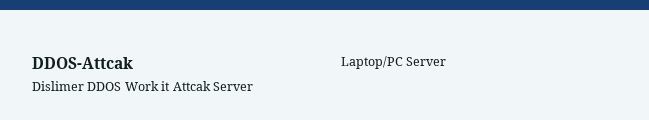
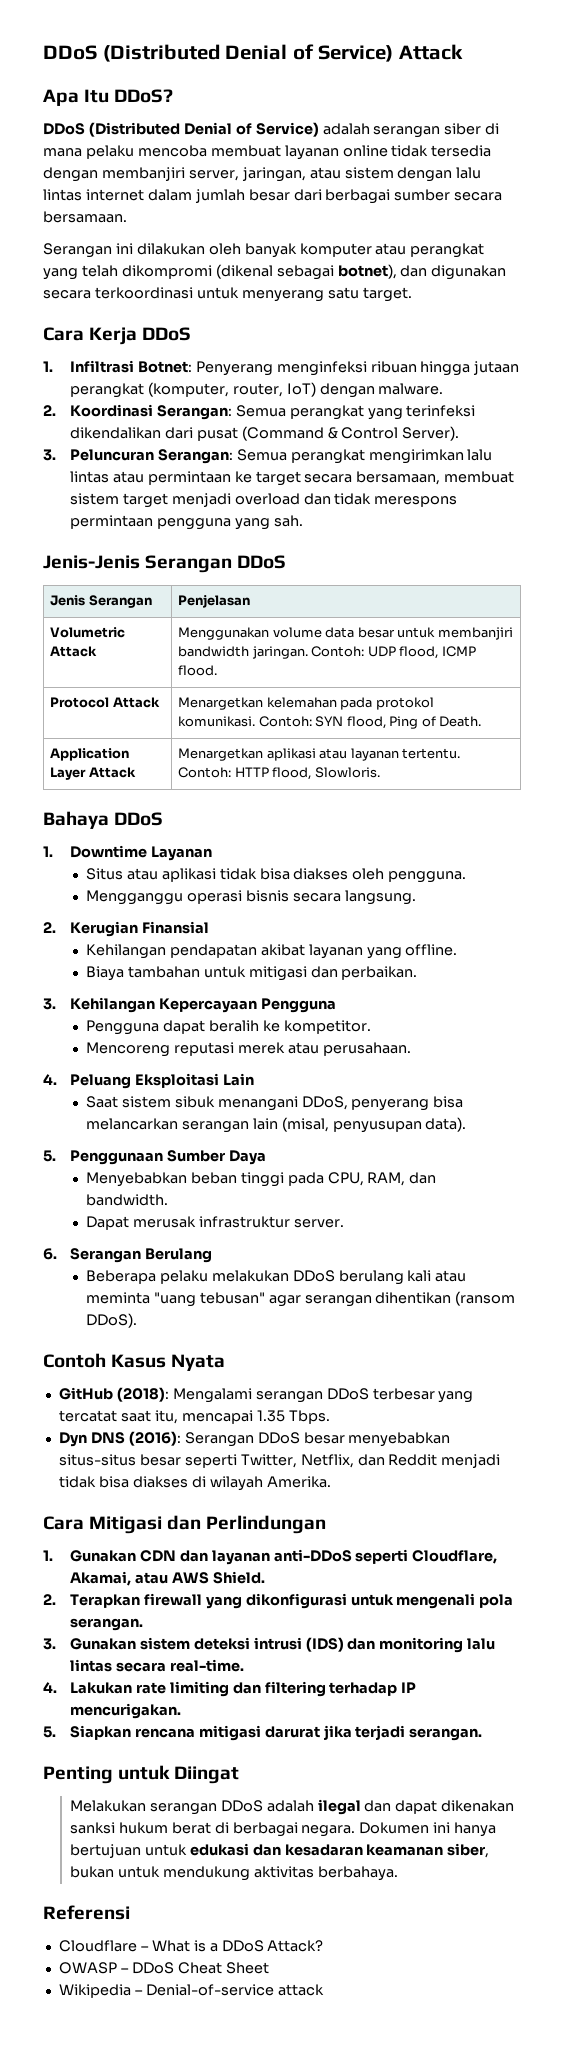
[32,57,133,69] [32,81,253,91] [341,56,447,69] DDOS-Attcak // Dislimer DDOS Work it Attcak Server Laptop/PC Server -> [43,44,463,62] [43,89,174,106] [43,122,500,138] [43,145,492,160] [43,167,482,182] [43,189,503,204] [43,211,127,223] [43,243,485,258] [43,264,507,280] [43,287,412,302] [43,327,192,345] [43,360,520,376] [69,382,444,398] [43,404,476,420] [69,426,460,441] [43,449,493,464] [69,471,515,486] [69,493,458,508] [69,515,303,530] [43,555,287,573] [50,595,152,608] [178,594,251,608] [50,627,126,638] [50,646,98,657] [178,627,513,640] [178,646,476,659] [178,665,218,676] [50,697,160,708] [178,697,434,710] [178,716,482,729] [50,748,130,761] [50,767,136,780] [178,748,461,761] [178,767,380,780] [43,811,164,829] [43,845,212,861] [85,868,467,883] [85,890,416,905] [43,921,209,937] [85,944,458,959] [85,966,418,981] [43,997,336,1013] [85,1020,371,1035] [85,1042,411,1057] [43,1073,254,1089] [85,1096,464,1111] [85,1117,467,1133] [43,1150,266,1165] [85,1172,437,1187] [85,1194,168,1206] [85,1216,344,1230] [43,1248,212,1263] [85,1270,467,1285] [85,1291,516,1307] [85,1313,137,1328] [43,1353,226,1371] [58,1387,474,1403] [58,1410,330,1424] [58,1431,451,1447] [58,1454,501,1468] [58,1476,331,1491] [43,1515,327,1534] [43,1549,498,1565] [69,1571,265,1586] [43,1593,514,1609] [69,1618,143,1631] [43,1637,496,1653] [69,1659,244,1672] [43,1681,417,1697] [69,1703,181,1719] [43,1725,483,1741] [43,1765,240,1784] [69,1799,515,1815] [69,1822,497,1837] [69,1843,490,1858] [69,1866,398,1881] [43,1905,130,1920] [58,1940,324,1952] [58,1962,269,1974] [58,1984,324,1998] DDoS (Distributed Denial of Service) Attack // Apa Itu DDoS? // DDoS (Distributed Denial of Service) adalah serangan siber di mana pelaku mencoba membuat layanan online tidak tersedia dengan membanjiri server, jaringan, atau sistem dengan lalu lintas internet dalam jumlah besar dari berbagai sumber secara bersamaan. // Serangan ini dilakukan oleh banyak komputer atau perangkat yang telah dikompromi (dikenal sebagai botnet), dan digunakan secara terkoordinasi untuk menyerang satu target. // Cara Kerja DDoS // 1. Infiltrasi Botnet: Penyerang menginfeksi ribuan hingga jutaan perangkat (komputer, router, IoT) dengan malware. // 2. Koordinasi Serangan: Semua perangkat yang terinfeksi dikendalikan dari pusat (Command & Control Server). // 3. Peluncuran Serangan: Semua perangkat mengirimkan lalu lintas atau permintaan ke target secara bersamaan, membuat sistem target menjadi overload dan tidak merespons permintaan pengguna yang sah. // Jenis-Jenis Serangan DDoS // Jenis Serangan | Penjelasan // Volumetric Attack | Menggunakan volume data besar untuk membanjiri bandwidth jaringan. Contoh: UDP flood, ICMP flood. // Protocol Attack | Menargetkan kelemahan pada protokol komunikasi. Contoh: SYN flood, Ping of Death. // Application Layer Attack | Menargetkan aplikasi atau layanan tertentu. Contoh: HTTP flood, Slowloris. // Bahaya DDoS // 1. Downtime Layanan // Situs atau aplikasi tidak bisa diakses oleh pengguna. // Mengganggu operasi bisnis secara langsung. // 2. Kerugian Finansial // Kehilangan pendapatan akibat layanan yang offline. // Biaya tambahan untuk mitigasi dan perbaikan. // 3. Kehilangan Kepercayaan Pengguna // Pengguna dapat beralih ke kompetitor. // Mencoreng reputasi merek atau perusahaan. // 4. Peluang Eksploitasi Lain // Saat sistem sibuk menangani DDoS, penyerang bisa melancarkan serangan lain (misal, penyusupan data). // 5. Penggunaan Sumber Daya // Menyebabkan beban tinggi pada CPU, RAM, dan bandwidth. // Dapat merusak infrastruktur server. // 6. Serangan Berulang // Beberapa pelaku melakukan DDoS berulang kali atau meminta "uang tebusan" agar serangan dihentikan (ransom DDoS). // Contoh Kasus Nyata // GitHub (2018): Mengalami serangan DDoS terbesar yang tercatat saat itu, mencapai 1.35 Tbps. // Dyn DNS (2016): Serangan DDoS besar menyebabkan situs-situs besar seperti Twitter, Netflix, dan Reddit menjadi tidak bisa diakses di wilayah Amerika. // Cara Mitigasi dan Perlindungan // 1. Gunakan CDN dan layanan anti-DDoS seperti Cloudflare, Akamai, atau AWS Shield. // 2. Terapkan firewall yang dikonfigurasi untuk mengenali pola serangan. // 3. Gunakan sistem deteksi intrusi (IDS) dan monitoring lalu lintas secara real-time. // 4. Lakukan rate limiting dan filtering terhadap IP mencurigakan. // 5. Siapkan rencana mitigasi darurat jika terjadi serangan. // Penting untuk Diingat // Melakukan serangan DDoS adalah ilegal dan dapat dikenakan sanksi hukum berat di berbagai negara. Dokumen ini hanya bertujuan untuk edukasi dan kesadaran keamanan siber, bukan untuk mendukung aktivitas berbahaya. // Referensi // Cloudflare – What is a DDoS Attack? // OWASP – DDoS Cheat Sheet // Wikipedia – Denial-of-service attack

